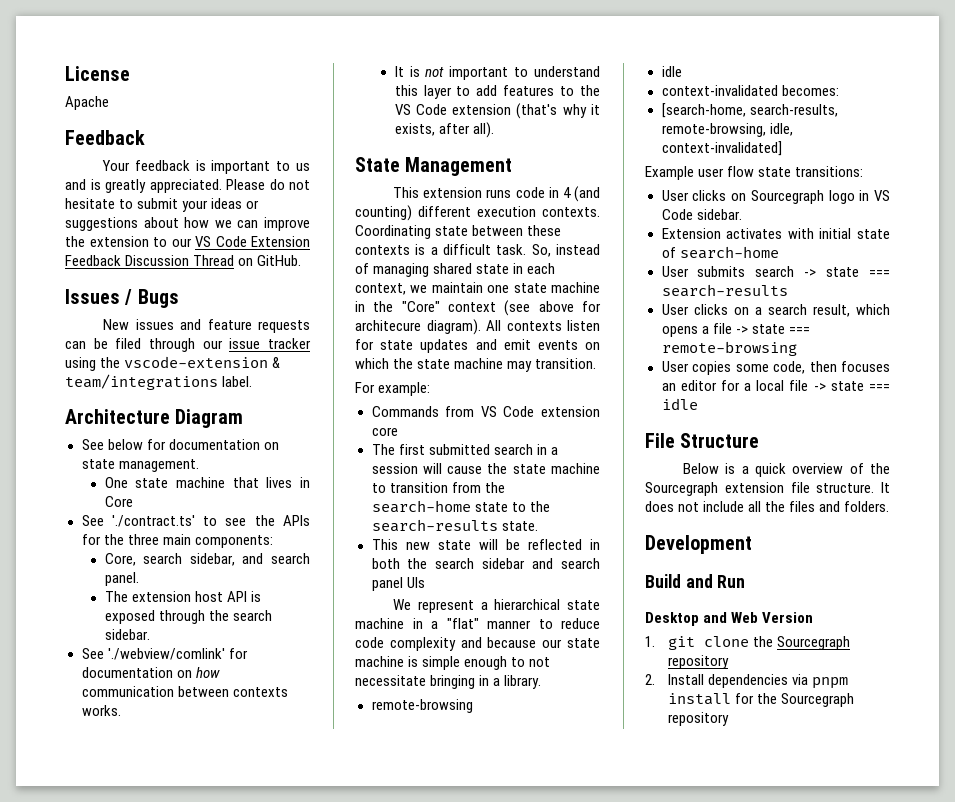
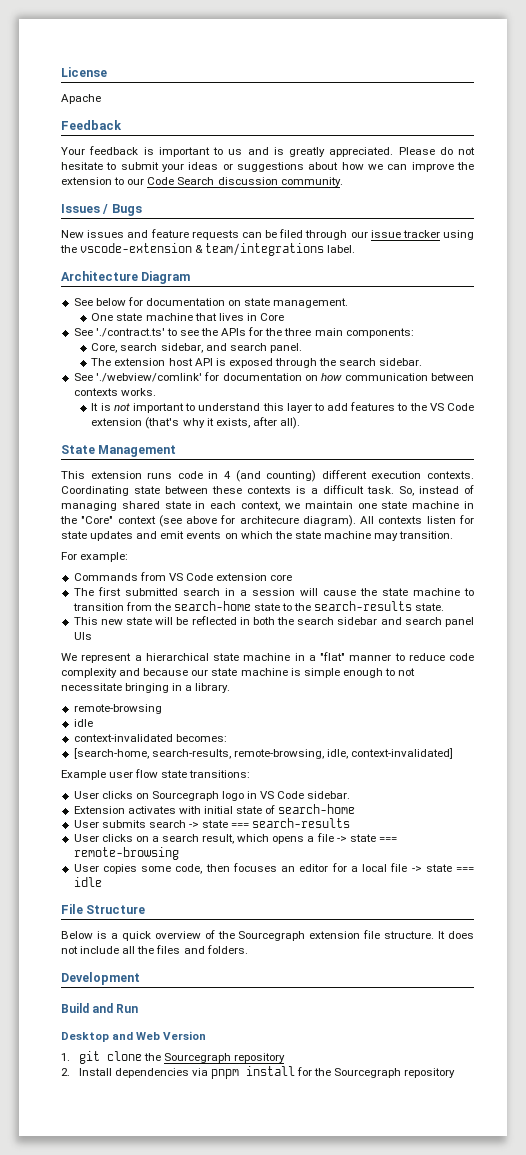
[195,236,310,247] [65,255,302,266] VS Code Extension Feedback Discussion Thread on GitHub. -> [147,177,343,187] Code Search discussion community.

